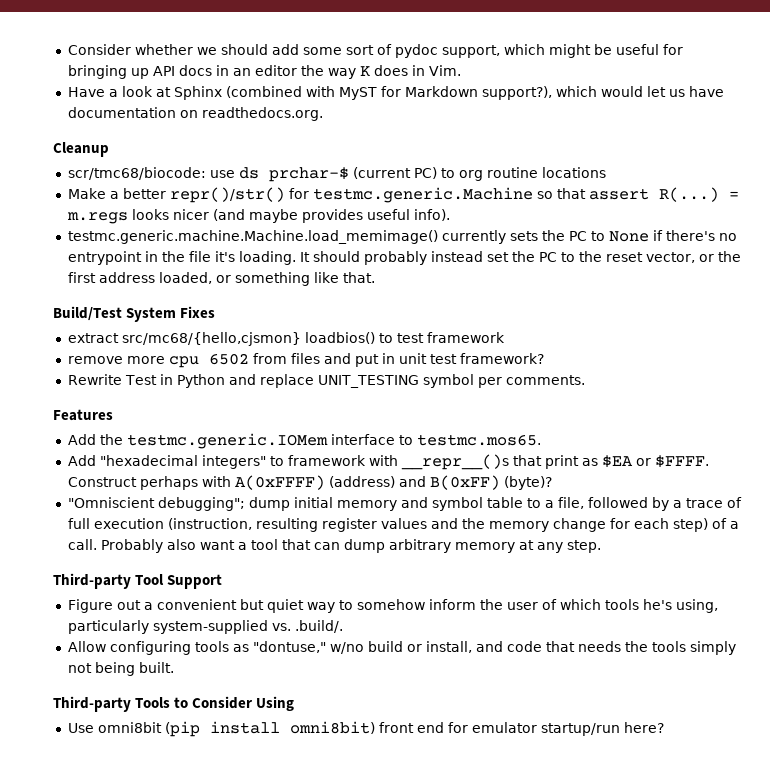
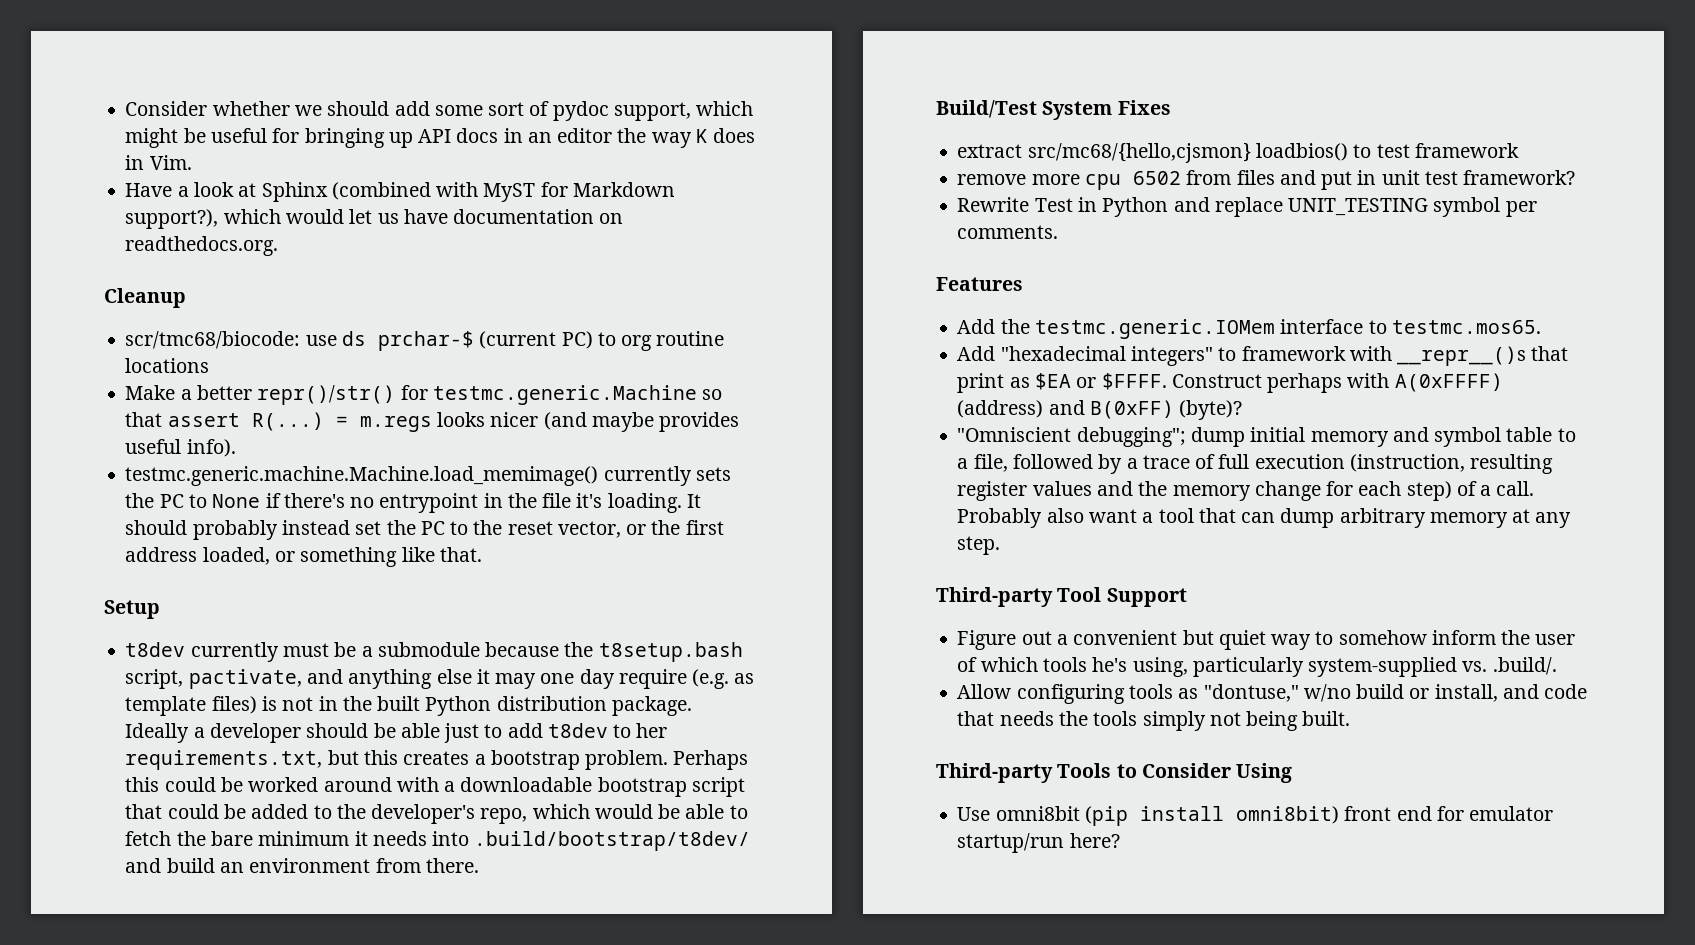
(375, 277) none -> [104,600,160,619] [125,642,743,662] [125,669,755,689] [125,696,692,716] [125,723,668,743] [125,750,749,770] [125,777,745,797] [125,804,748,824] [125,831,751,851] [125,858,479,873] // Setup // t8dev currently must be a submodule because the t8setup.bash script, pactivate, and anything else it may one day require (e.g. as template files) is not in the built Python distribution package. Ideally a developer should be able just to add t8dev to her requirements.txt, but this creates a bootstrap problem. Perhaps this could be worked around with a downloadable bootstrap script that could be added to the developer's repo, which would be able to fetch the bare minimum it needs into .build/bootstrap/t8dev/ and build an environment from there.

